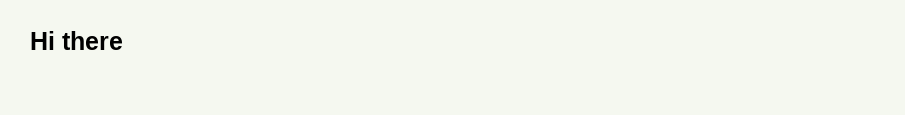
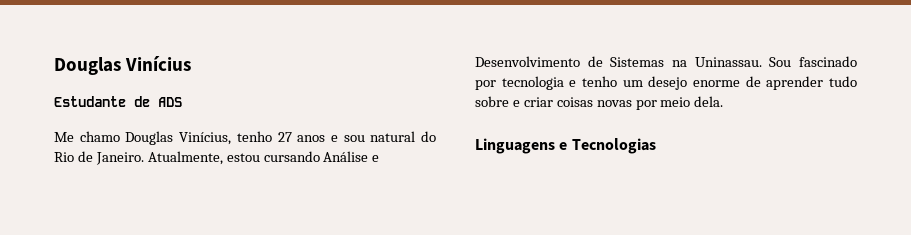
[30,31,123,50] Hi there -> [54,56,192,75] [54,96,182,107] [54,131,436,145] [54,151,380,165] [475,56,857,67] [475,76,857,90] [475,96,724,110] [475,138,656,154] Douglas Vinícius // Estudante de ADS // Me chamo Douglas Vinícius, tenho 27 anos e sou natural do Rio de Janeiro. Atualmente, estou cursando Análise e Desenvolvimento de Sistemas na Uninassau. Sou fascinado por tecnologia e tenho um desejo enorme de aprender tudo sobre e criar coisas novas por meio dela. // Linguagens e Tecnologias

